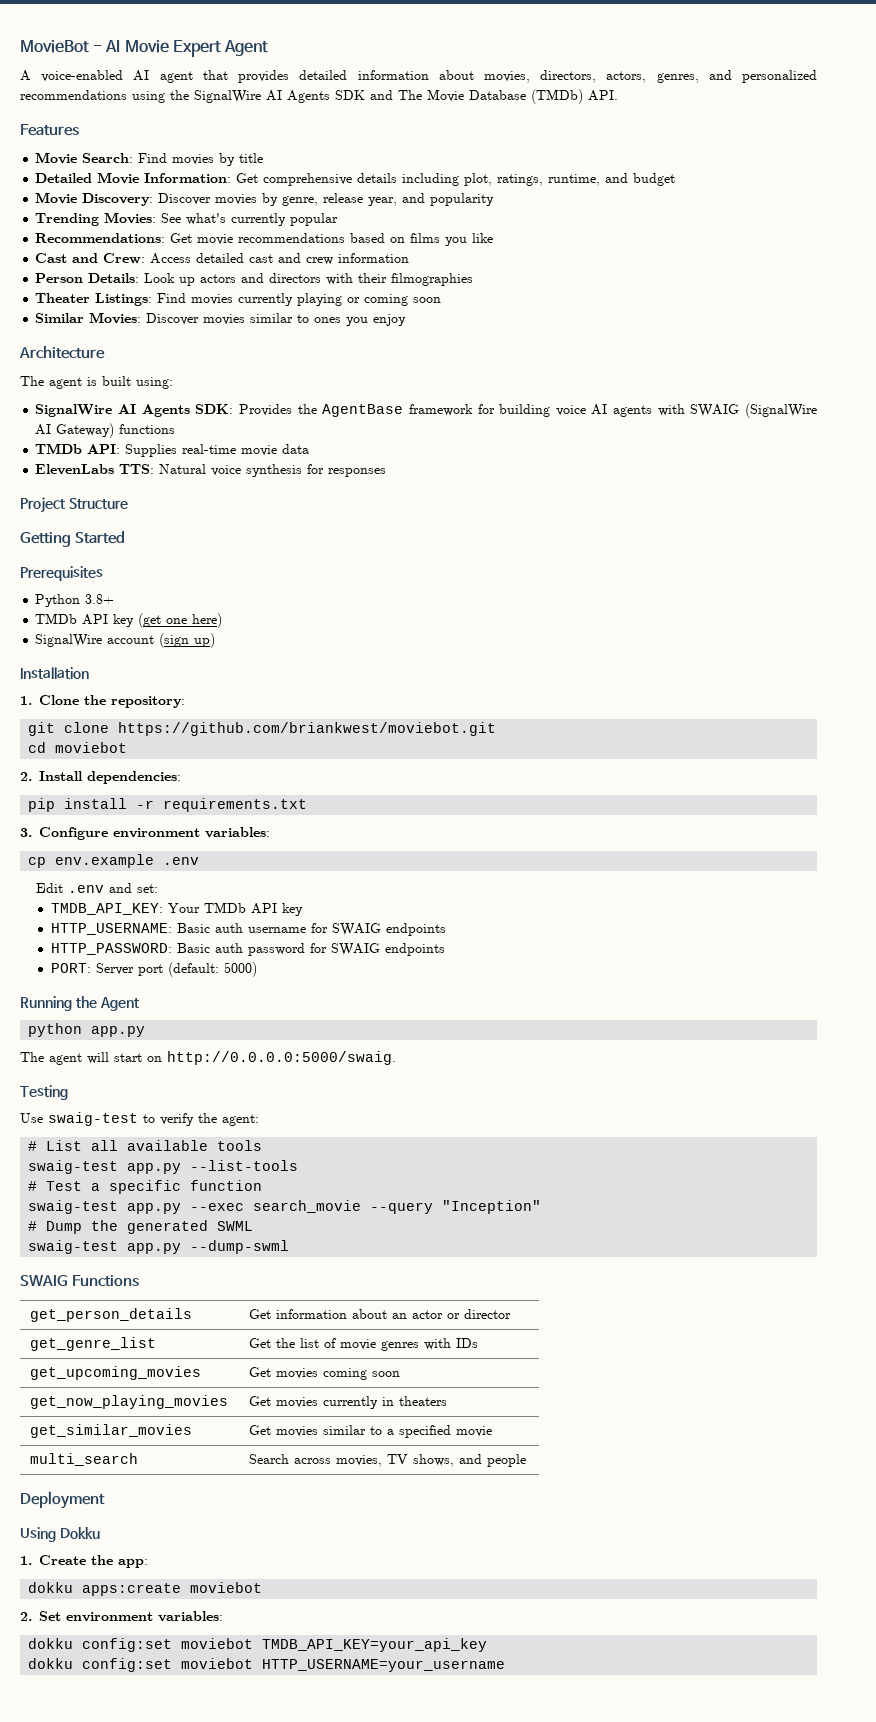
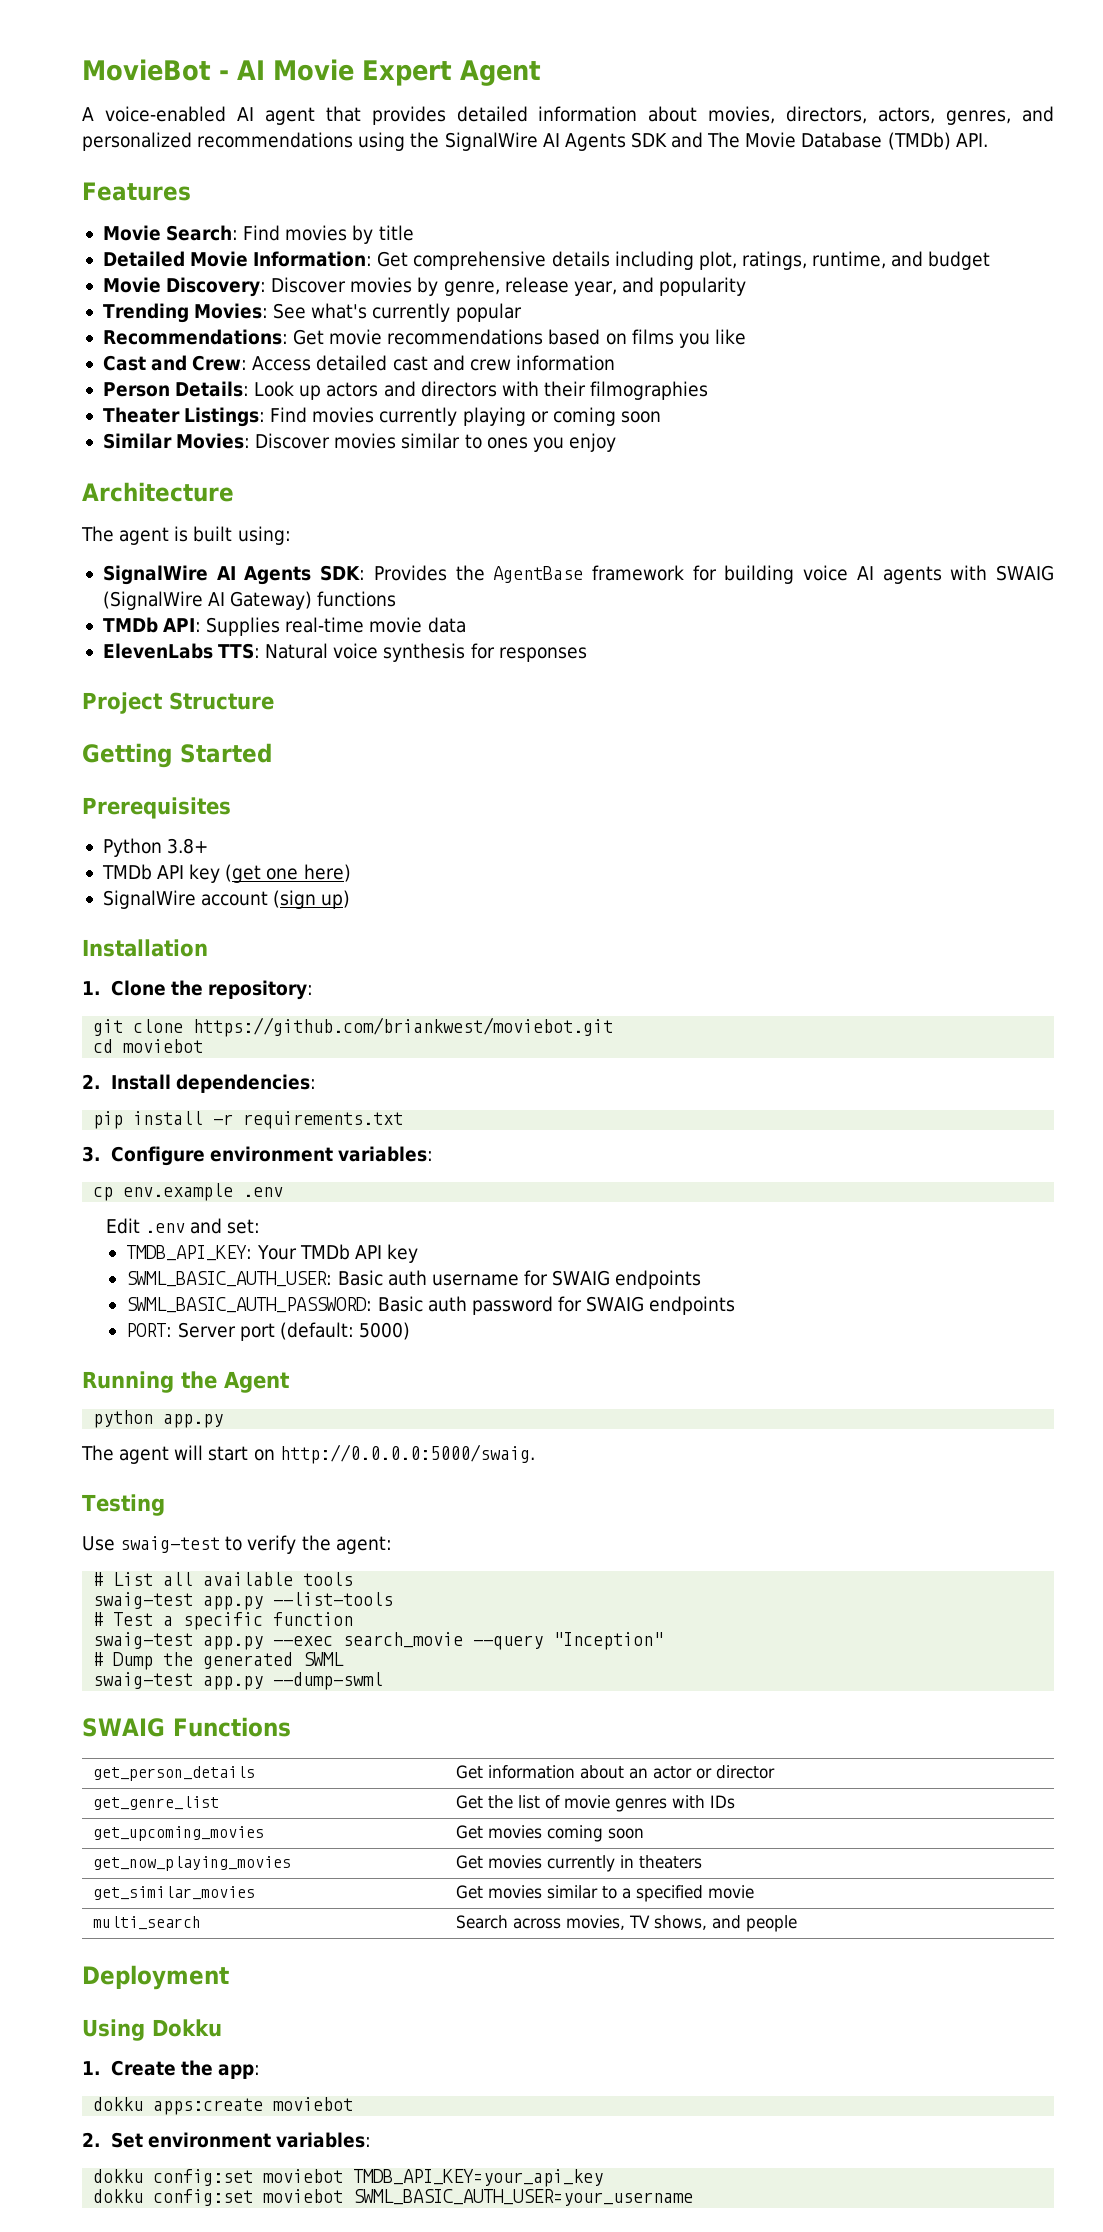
[51,923,173,935] HTTP_USERNAME: -> [126,1271,333,1287] SWML_BASIC_AUTH_USER:
[51,943,173,955] HTTP_PASSWORD: -> [126,1297,373,1313] SWML_BASIC_AUTH_PASSWORD:
[262,1659,506,1672] HTTP_USERNAME=your_username -> [353,2189,694,2206] SWML_BASIC_AUTH_USER=your_username

